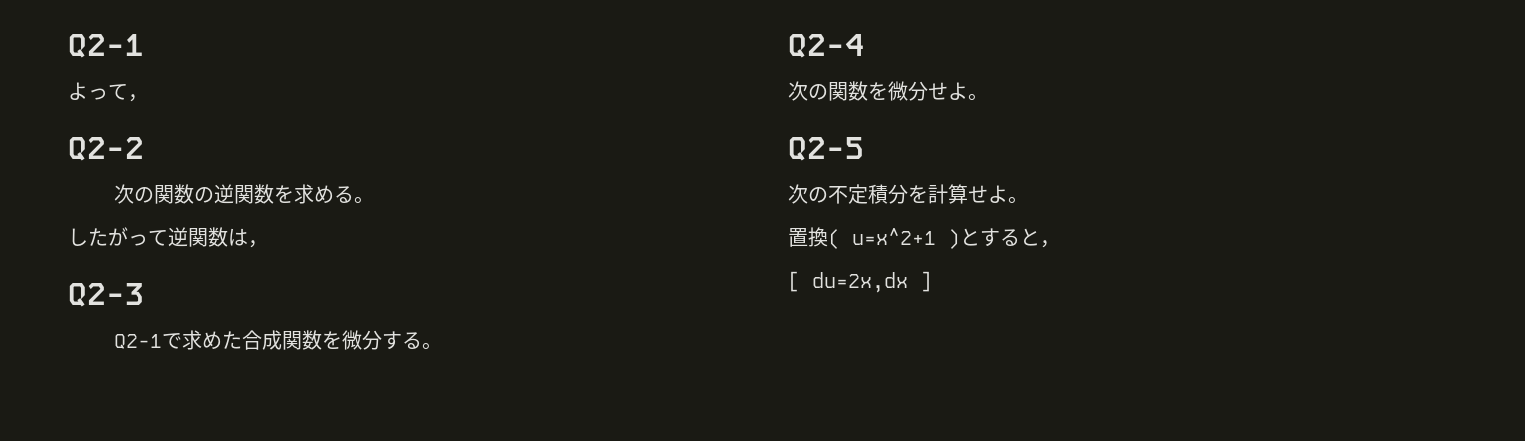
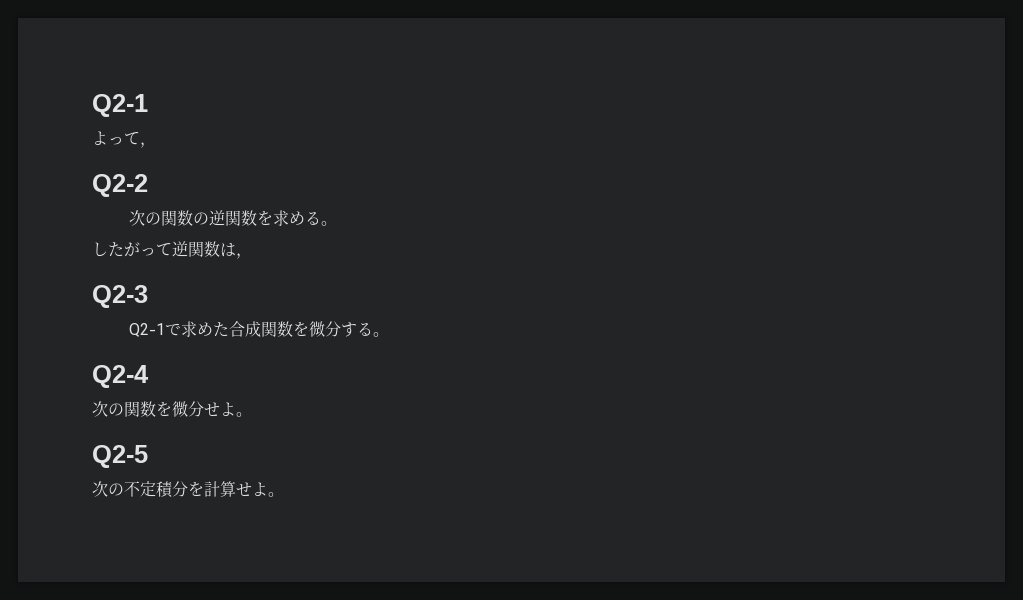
[788,227,1060,249] [788,271,932,293] // 置換( u=x^2+1 )とすると， // [ du=2x,dx ] -> (284, 494) none

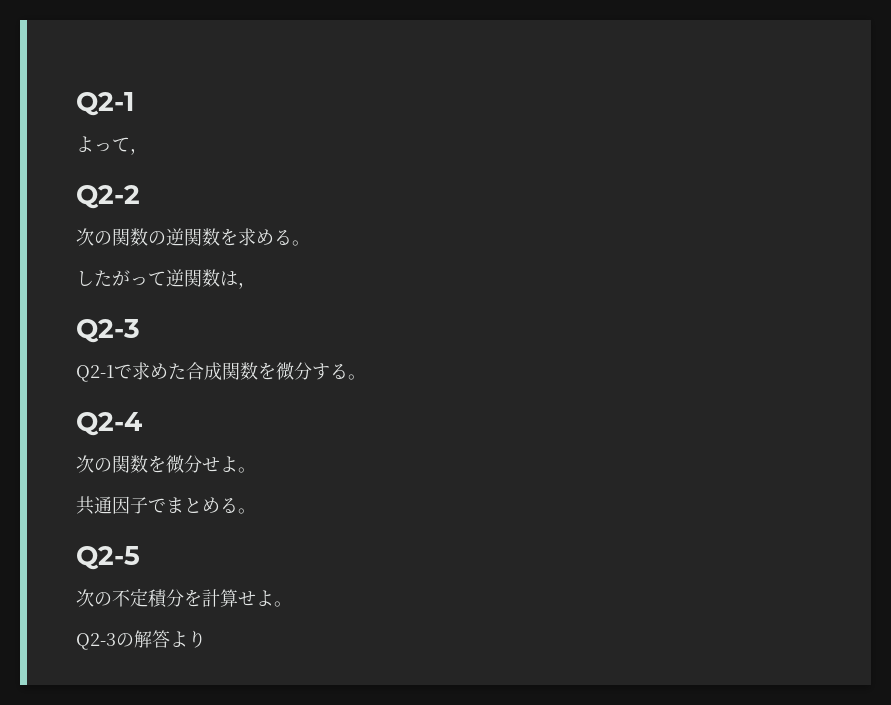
(252, 414) none -> [76,496,256,515] // 共通因子でまとめる。
(284, 494) none -> [76,630,206,650] // Q2-3の解答より

